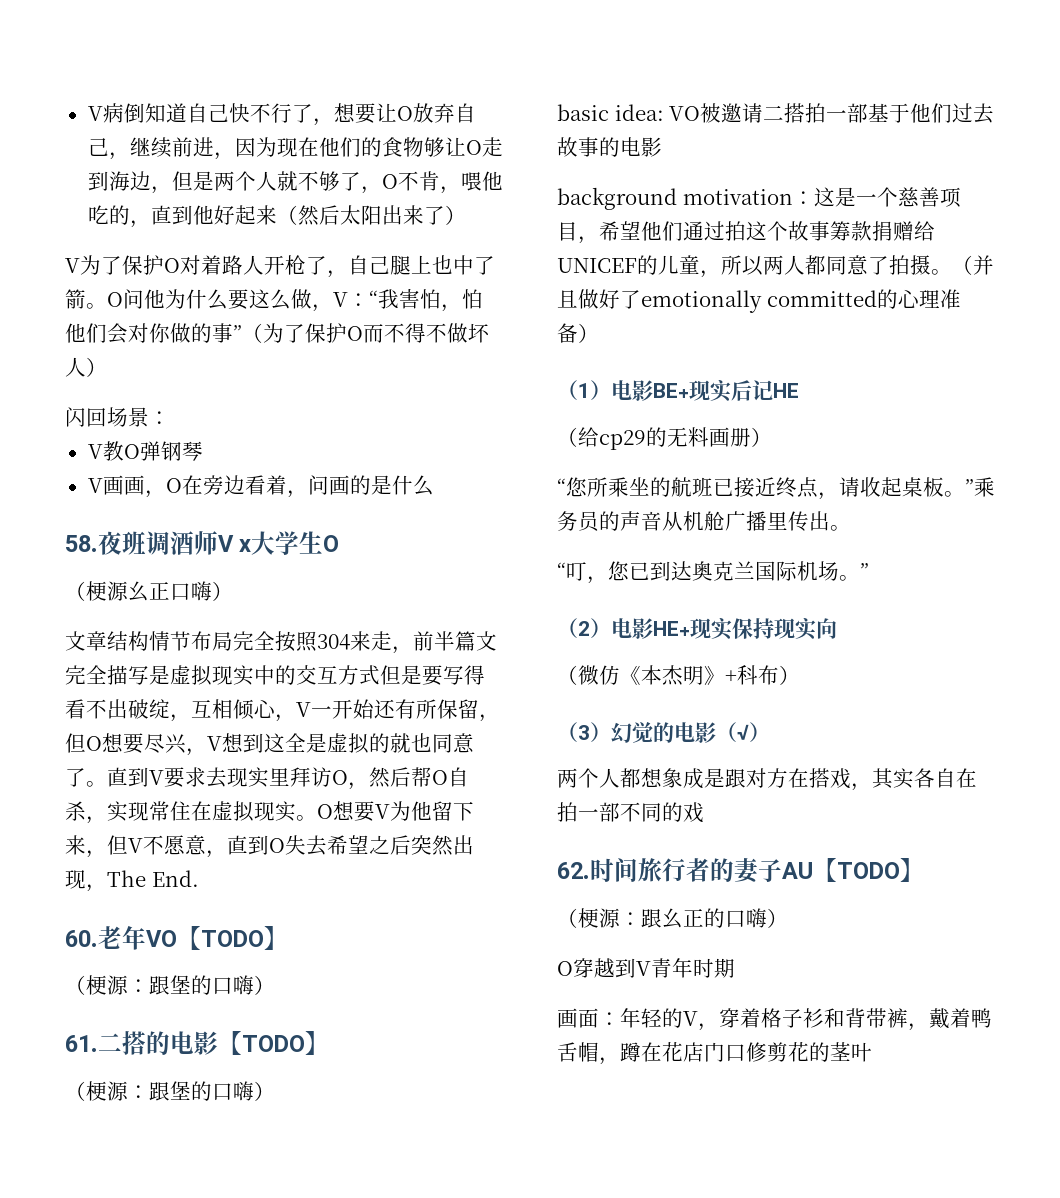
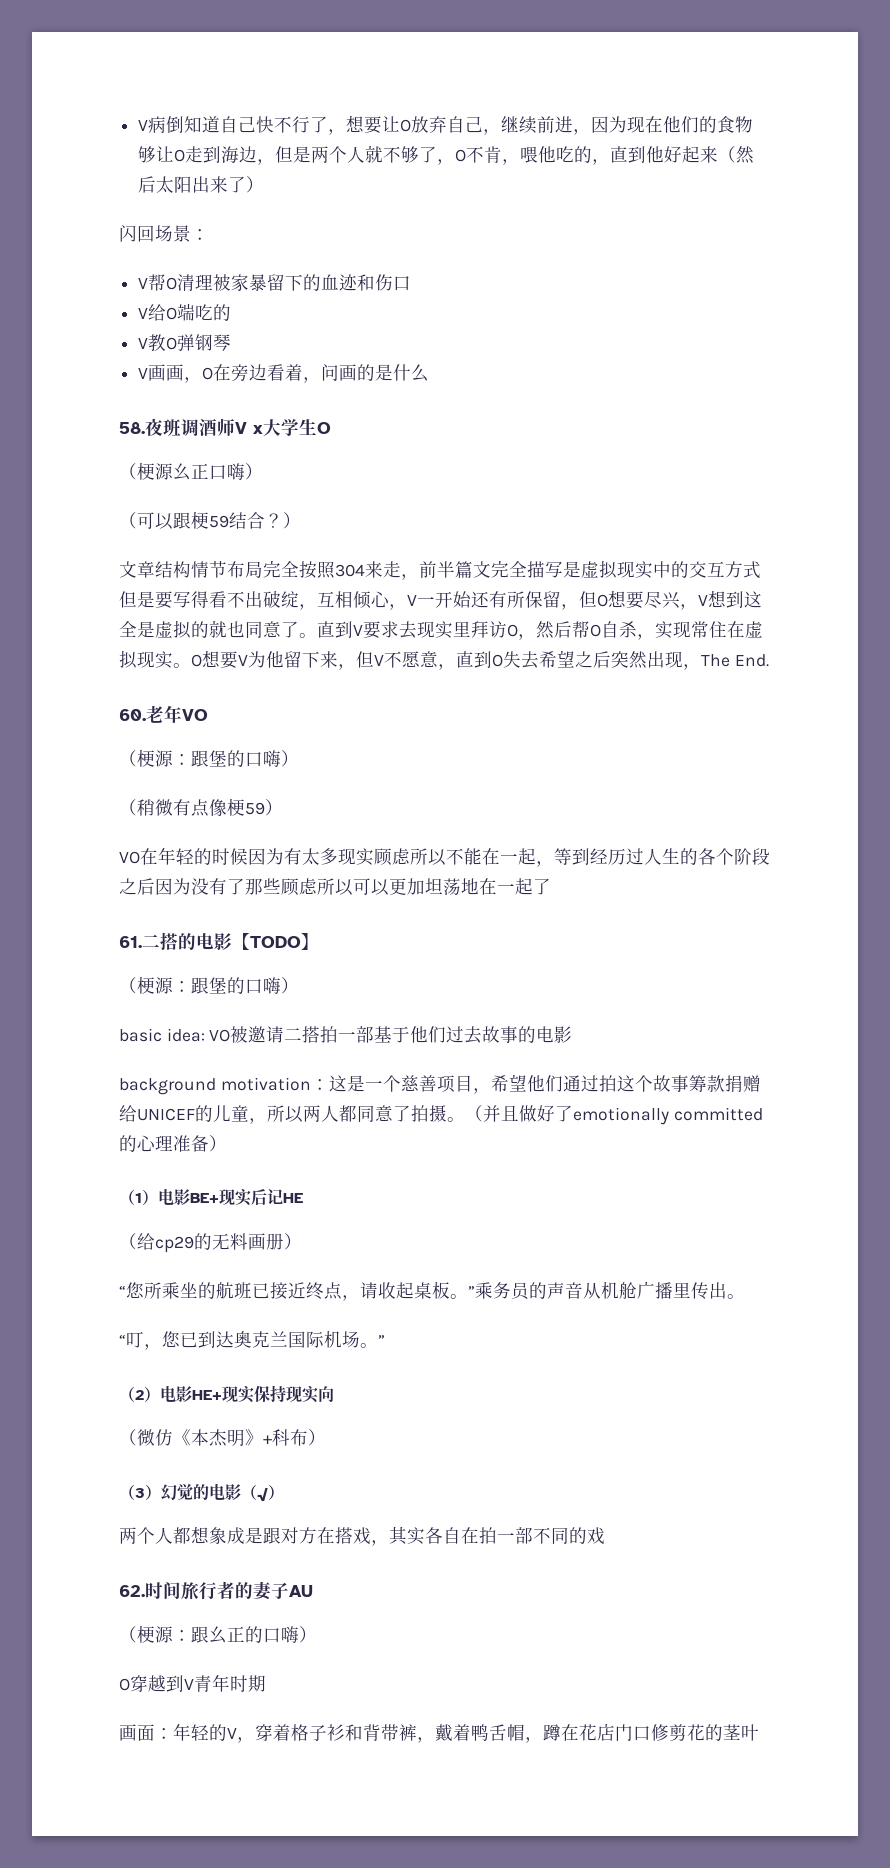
[65,255,495,278] [65,289,483,312] [65,323,490,344] [65,357,107,377] [65,407,170,427] V为了保护O对着路人开枪了，自己腿上也中了箭。O问他为什么要这么做，V：“我害怕，怕他们会对你做的事”（为了保护O而不得不做坏人） // 闪回场景： -> [119,225,209,242] [138,274,412,292] [138,303,232,321] 闪回场景： // V帮O清理被家暴留下的血迹和伤口 // V给O端吃的
(233, 591) none -> [119,511,301,530] // （可以跟梗59结合？）
[177,926,288,950] [65,975,275,995] 【TODO】 // （梗源：跟堡的口嗨） -> [119,749,299,767] [119,798,283,817] [119,847,770,867] [119,878,551,896] // （梗源：跟堡的口嗨） // （稍微有点像梗59） // VO在年轻的时候因为有太多现实顾虑所以不能在一起，等到经历过人生的各个阶段之后因为没有了那些顾虑所以可以更加坦荡地在一起了
[813,858,924,882] 【TODO】 -> (313, 1591) none

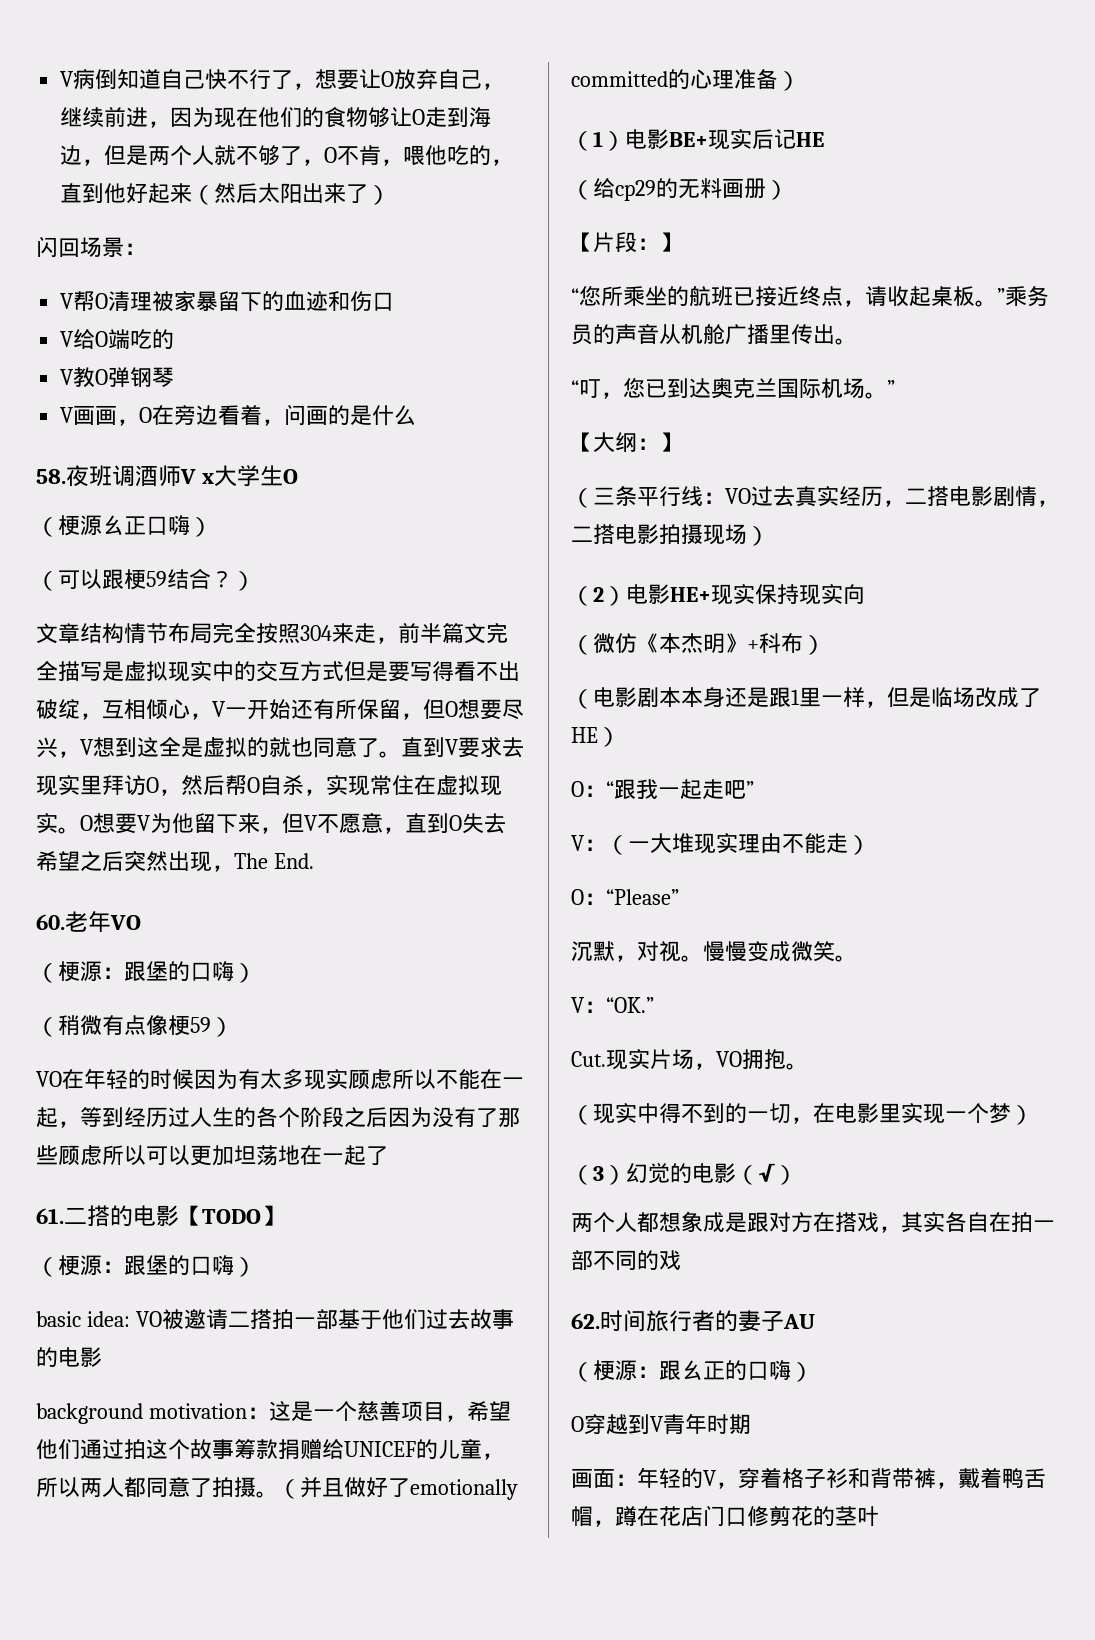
(302, 1241) none -> [571,232,681,253] // 【片段：】
(385, 1340) none -> [571,432,681,452] [571,486,1059,508] [571,524,769,546] // 【大纲：】 // （三条平行线：VO过去真实经历，二搭电影剧情，二搭电影拍摄现场）
(326, 1437) none -> [571,687,1041,709] [571,727,620,747] [571,779,754,800] [571,833,870,855] [571,889,679,905] [571,941,857,962] [571,997,654,1013] [571,1049,808,1070] [571,1103,1033,1125] // （电影剧本本身还是跟1里一样，但是临场改成了HE） // O：“跟我一起走吧” // V：（一大堆现实理由不能走） // O：“Please” // 沉默，对视。慢慢变成微笑。 // V：“OK.” // Cut.现实片场，VO拥抱。 // （现实中得不到的一切，在电影里实现一个梦）

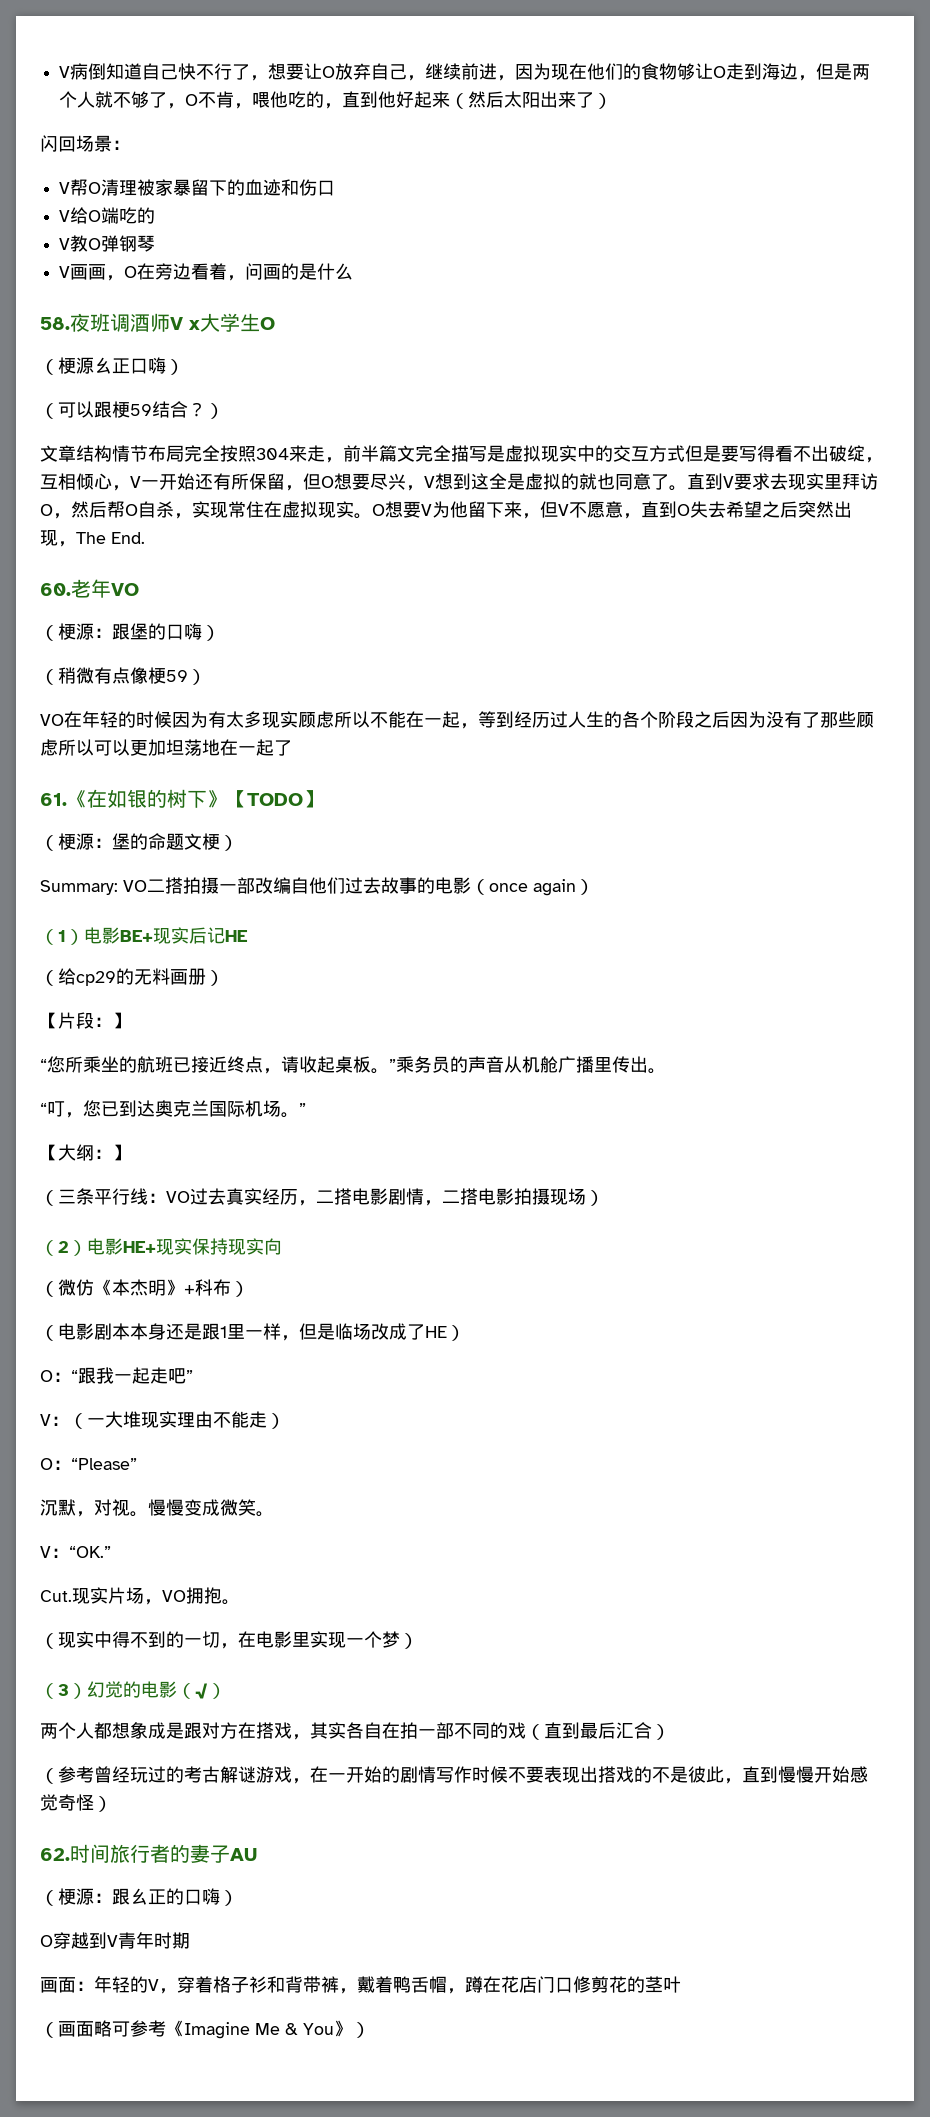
[64,1205,179,1227] 二搭的电影 -> [67,789,227,808] 《在如银的树下》
[124,1255,256,1277] [36,1309,382,1330] 跟堡的口嗨） // basic idea: VO被邀请二搭拍一部基于 -> [112,833,238,851] [40,877,309,895] 堡的命题文梗） // Summary: VO二搭拍摄一部改编自
[36,1401,511,1424] [36,1438,504,1460] [36,1476,518,1500] [571,69,778,90] // background motivation：这是一个慈善项目，希望他们通过拍这个故事筹款捐赠给UNICEF的儿童，所以两人都同意了拍摄。（并且做好了emotionally committed的心理准备 -> [471,879,576,896] （once again
(681, 1260) none -> [526,1722,670,1740] [40,1766,868,1784] [40,1794,112,1812] （直到最后汇合） // （参考曾经玩过的考古解谜游戏，在一开始的剧情写作时候不要表现出搭戏的不是彼此，直到慢慢开始感觉奇怪）
(879, 1516) none -> [40,2020,370,2039] // （画面略可参考《Imagine Me & You》）

